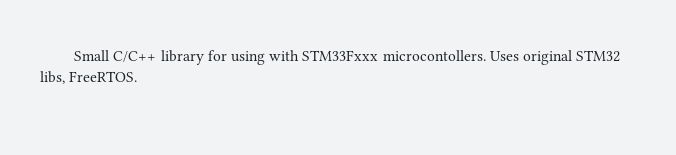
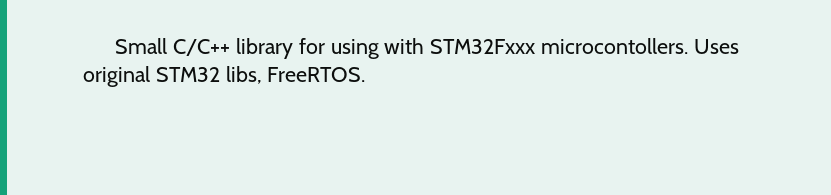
[302,50,379,61] STM33Fxxx -> [430,39,536,54] STM32Fxxx

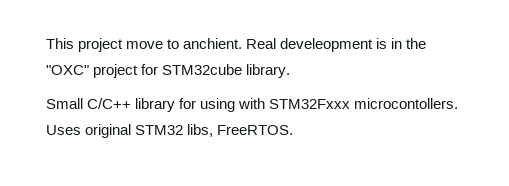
(115, 46) none -> [46,38,427,52] [46,64,291,78] This project move to anchient. Real develeopment is in the "OXC" project for STM32cube library. //

